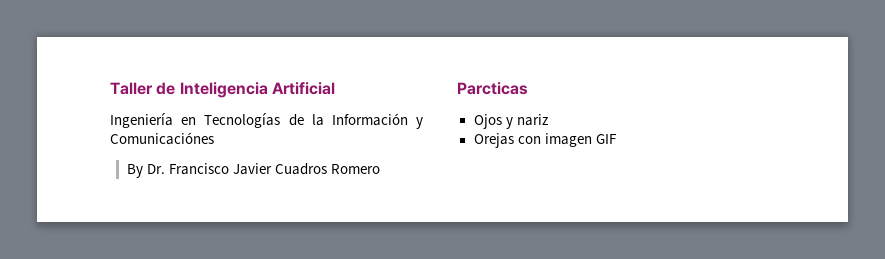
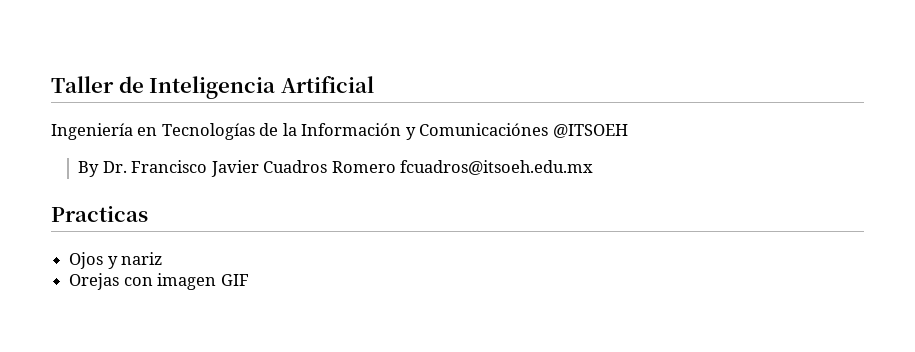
(214, 138) none -> [552,124,628,138] @ITSOEH
[457,82,528,95] // Parcticas -> [399,160,593,175] [51,206,148,222] fcuadros@itsoeh.edu.mx // Practicas

